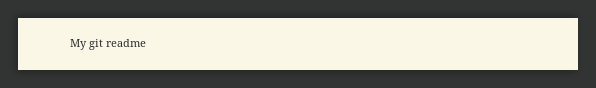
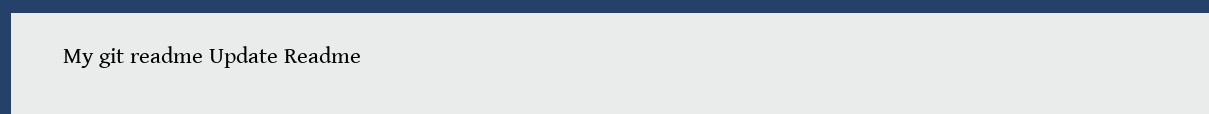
(146, 43) none -> [209,46,362,68] Update Readme

